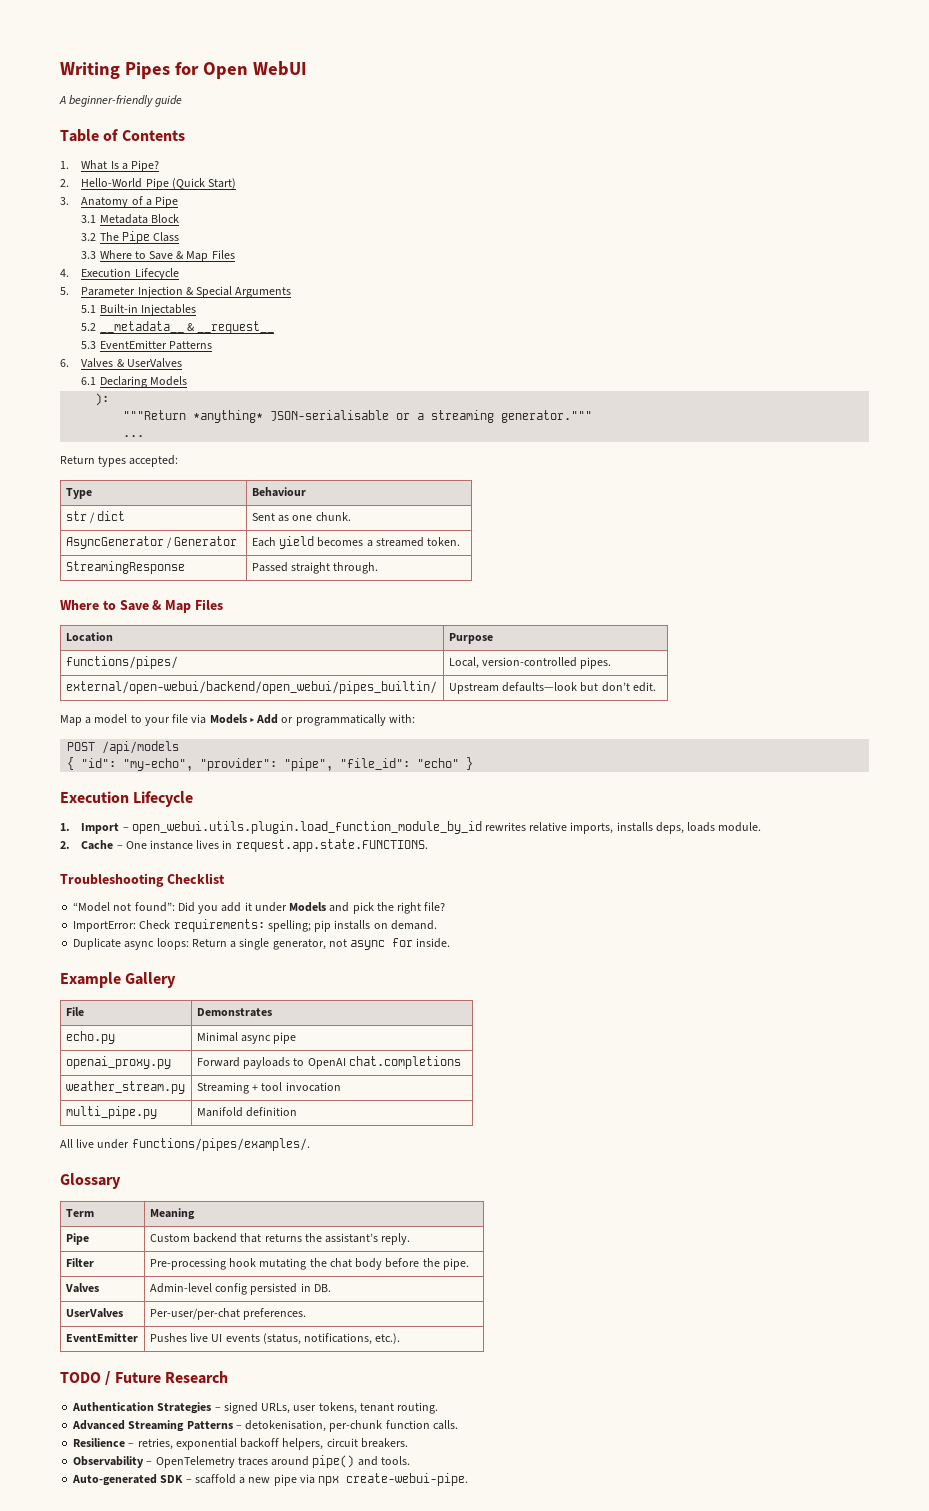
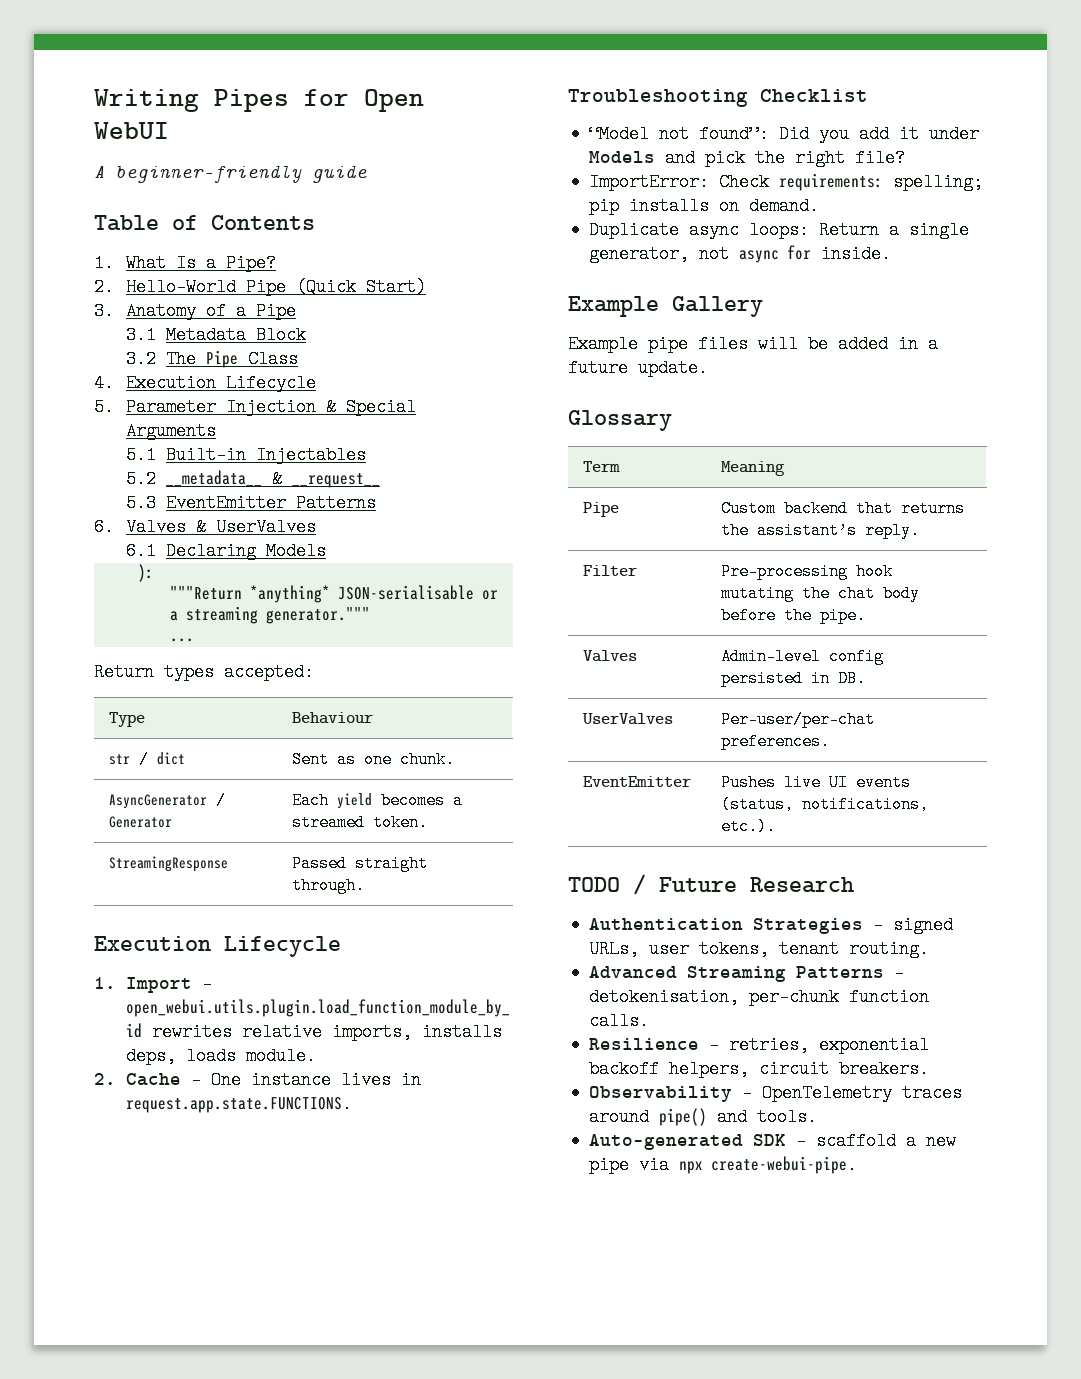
[81,250,235,262] // 3.3 Where to Save & Map Files -> (299, 359) none
[60,599,223,613] [65,632,113,642] [448,633,493,644] [65,656,178,669] [448,657,612,669] [65,681,437,694] [448,682,656,694] [60,714,415,726] [67,741,180,754] [67,757,474,771] // Where to Save & Map Files // Location | Purpose // functions/pipes/ | Local, version-controlled pipes. // external/open-webui/backend/open_webui/pipes_builtin/ | Upstream defaults—look but don’t edit. // Map a model to your file via Models ▸ Add or programmatically with: // POST /api/models // { "id": "my-echo", "provider": "pipe", "file_id": "echo" } -> (365, 885) none
[65,1007,84,1016] [196,1008,272,1017] [65,1031,115,1044] [196,1032,297,1044] [65,1056,171,1069] [196,1056,461,1069] [65,1081,185,1094] [196,1082,341,1094] [65,1106,157,1119] [196,1107,298,1117] [60,1138,310,1151] // File | Demonstrates // echo.py | Minimal async pipe // openai_proxy.py | Forward payloads to OpenAI chat.completions // weather_stream.py | Streaming + tool invocation // multi_pipe.py | Manifold definition // All live under functions/pipes/examples/. -> [568,335,938,353] [568,359,708,377] // Example pipe files will be added in a future update.

